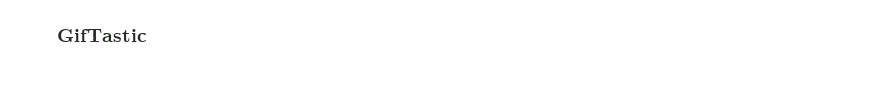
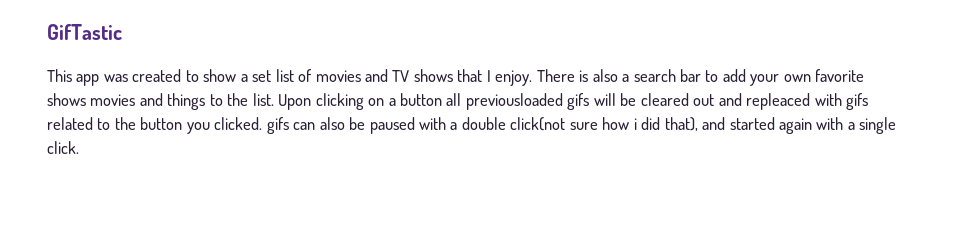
(147, 35) none -> [47,69,865,86] [47,93,869,110] [47,117,897,134] [47,141,79,154] // This app was created to show a set list of movies and TV shows that I enjoy. There is also a search bar to add your own favorite shows movies and things to the list. Upon clicking on a button all previousloaded gifs will be cleared out and repleaced with gifs related to the button you clicked. gifs can also be paused with a double click(not sure how i did that), and started again with a single click.

